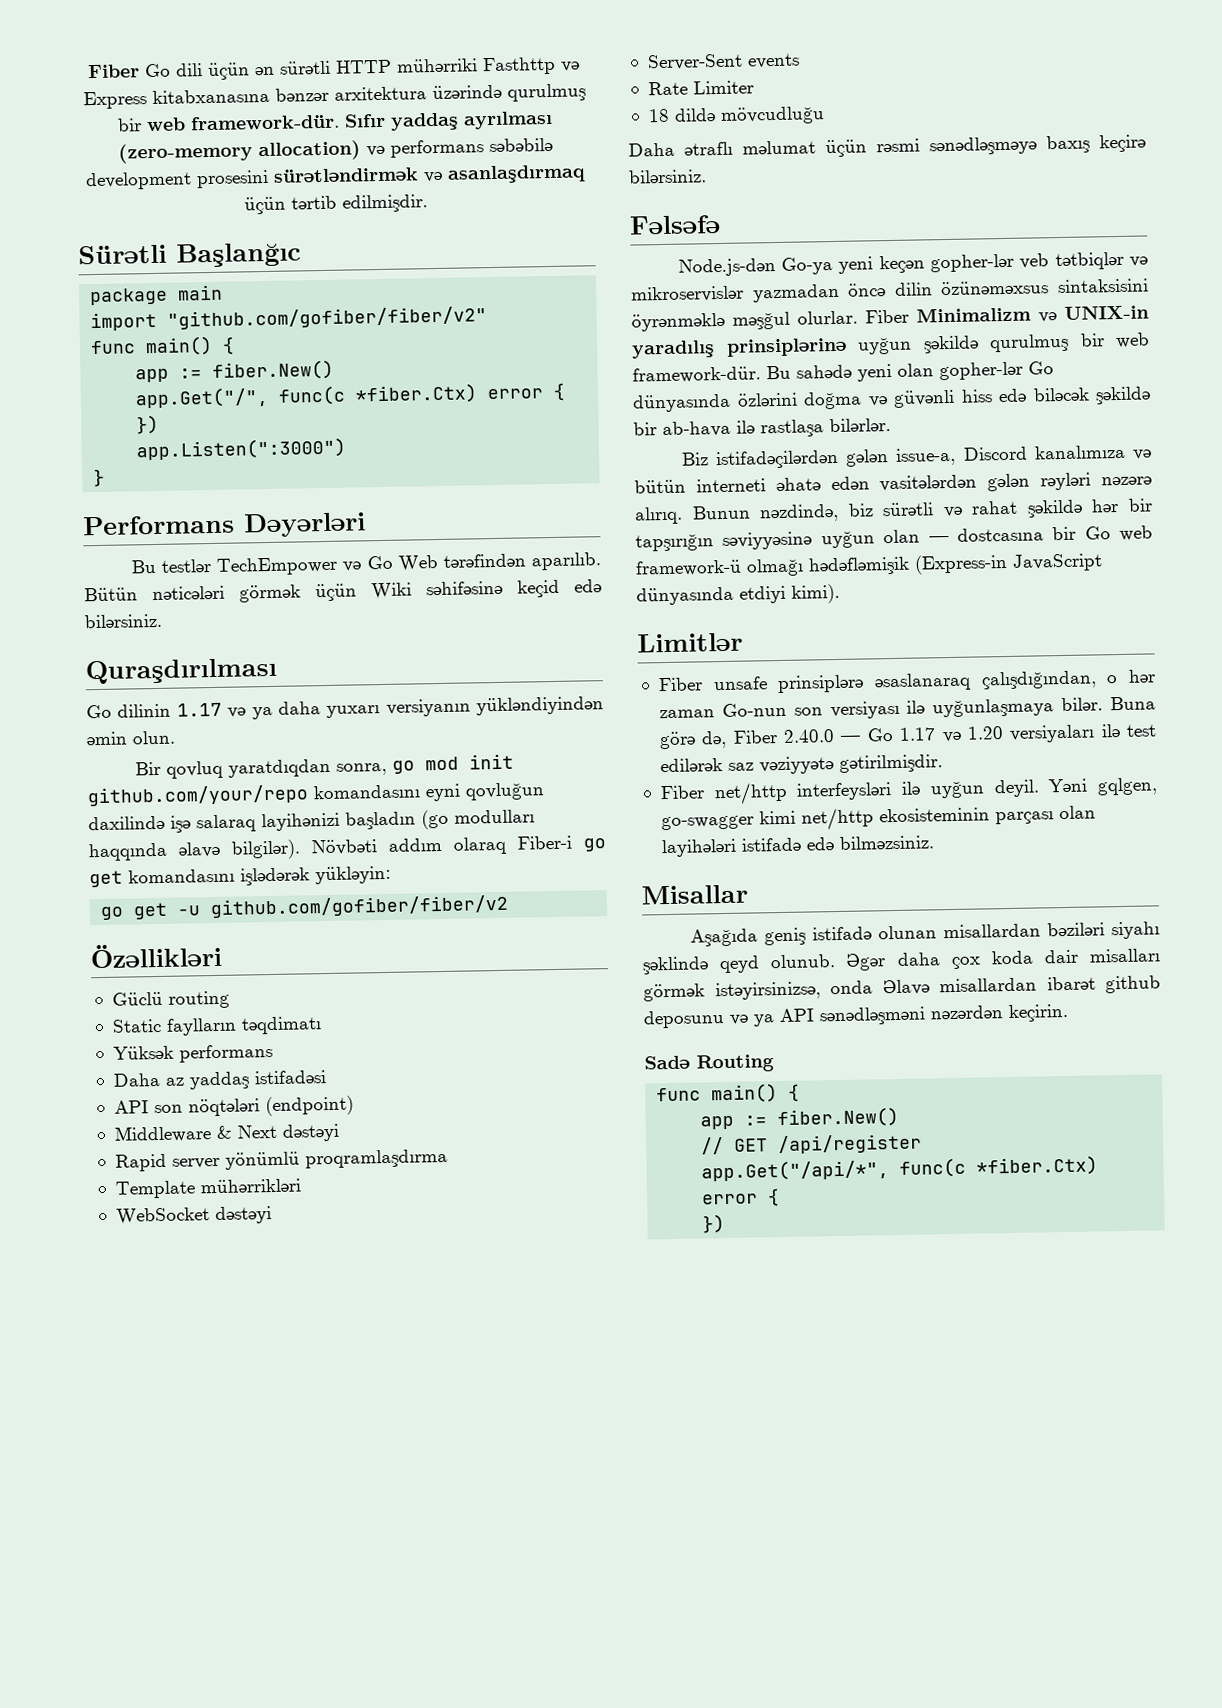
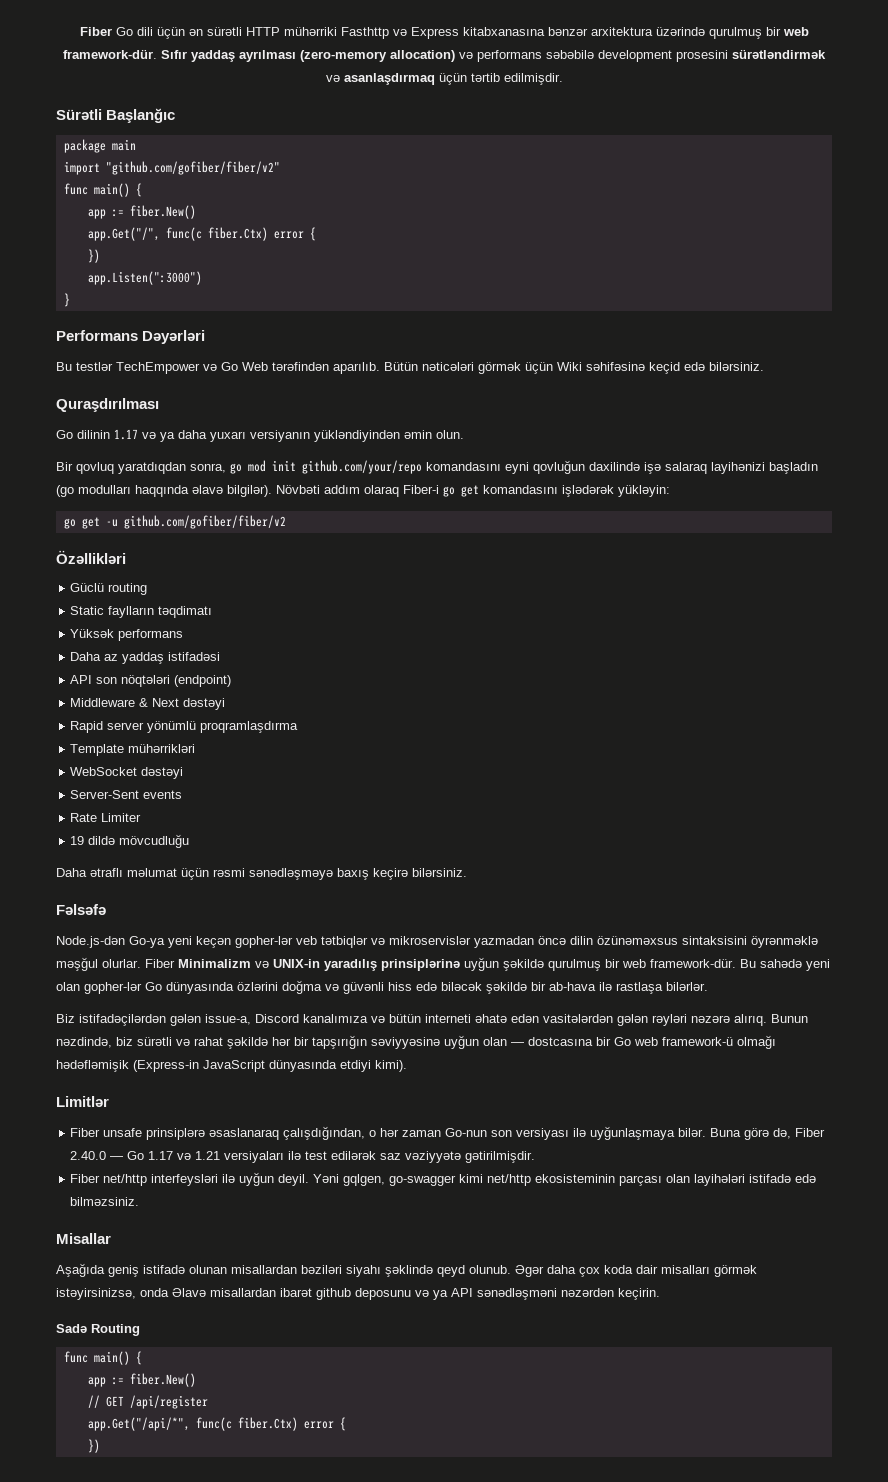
[355,383,479,405] *fiber.Ctx) -> [207,227,268,241] fiber.Ctx)
[647,108,670,123] 18 -> [70,836,85,845] 19
[966,726,1004,740] 1.20 -> [195,1151,221,1160] 1.21
[976,1155,1099,1177] *fiber.Ctx) -> [237,1417,298,1431] fiber.Ctx)

